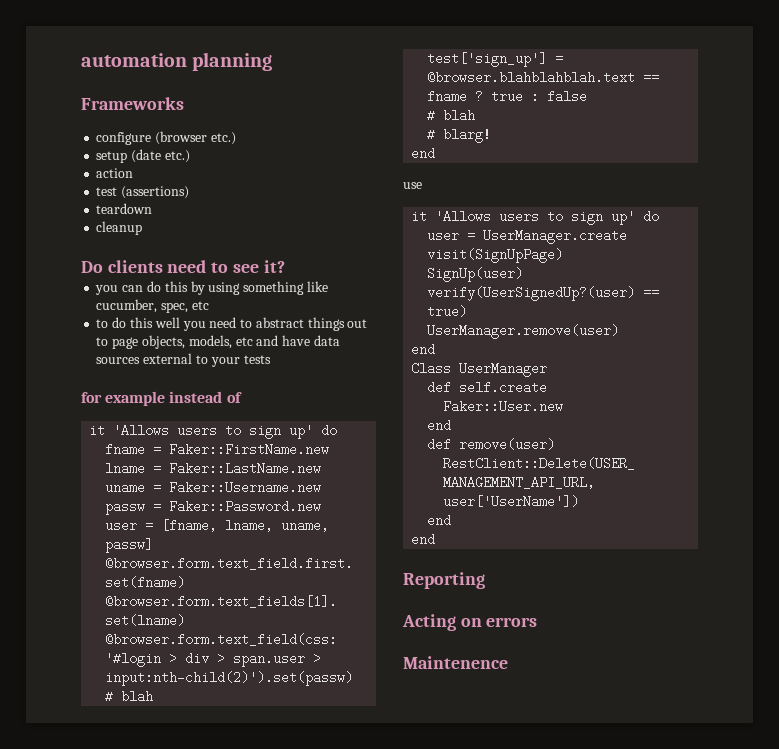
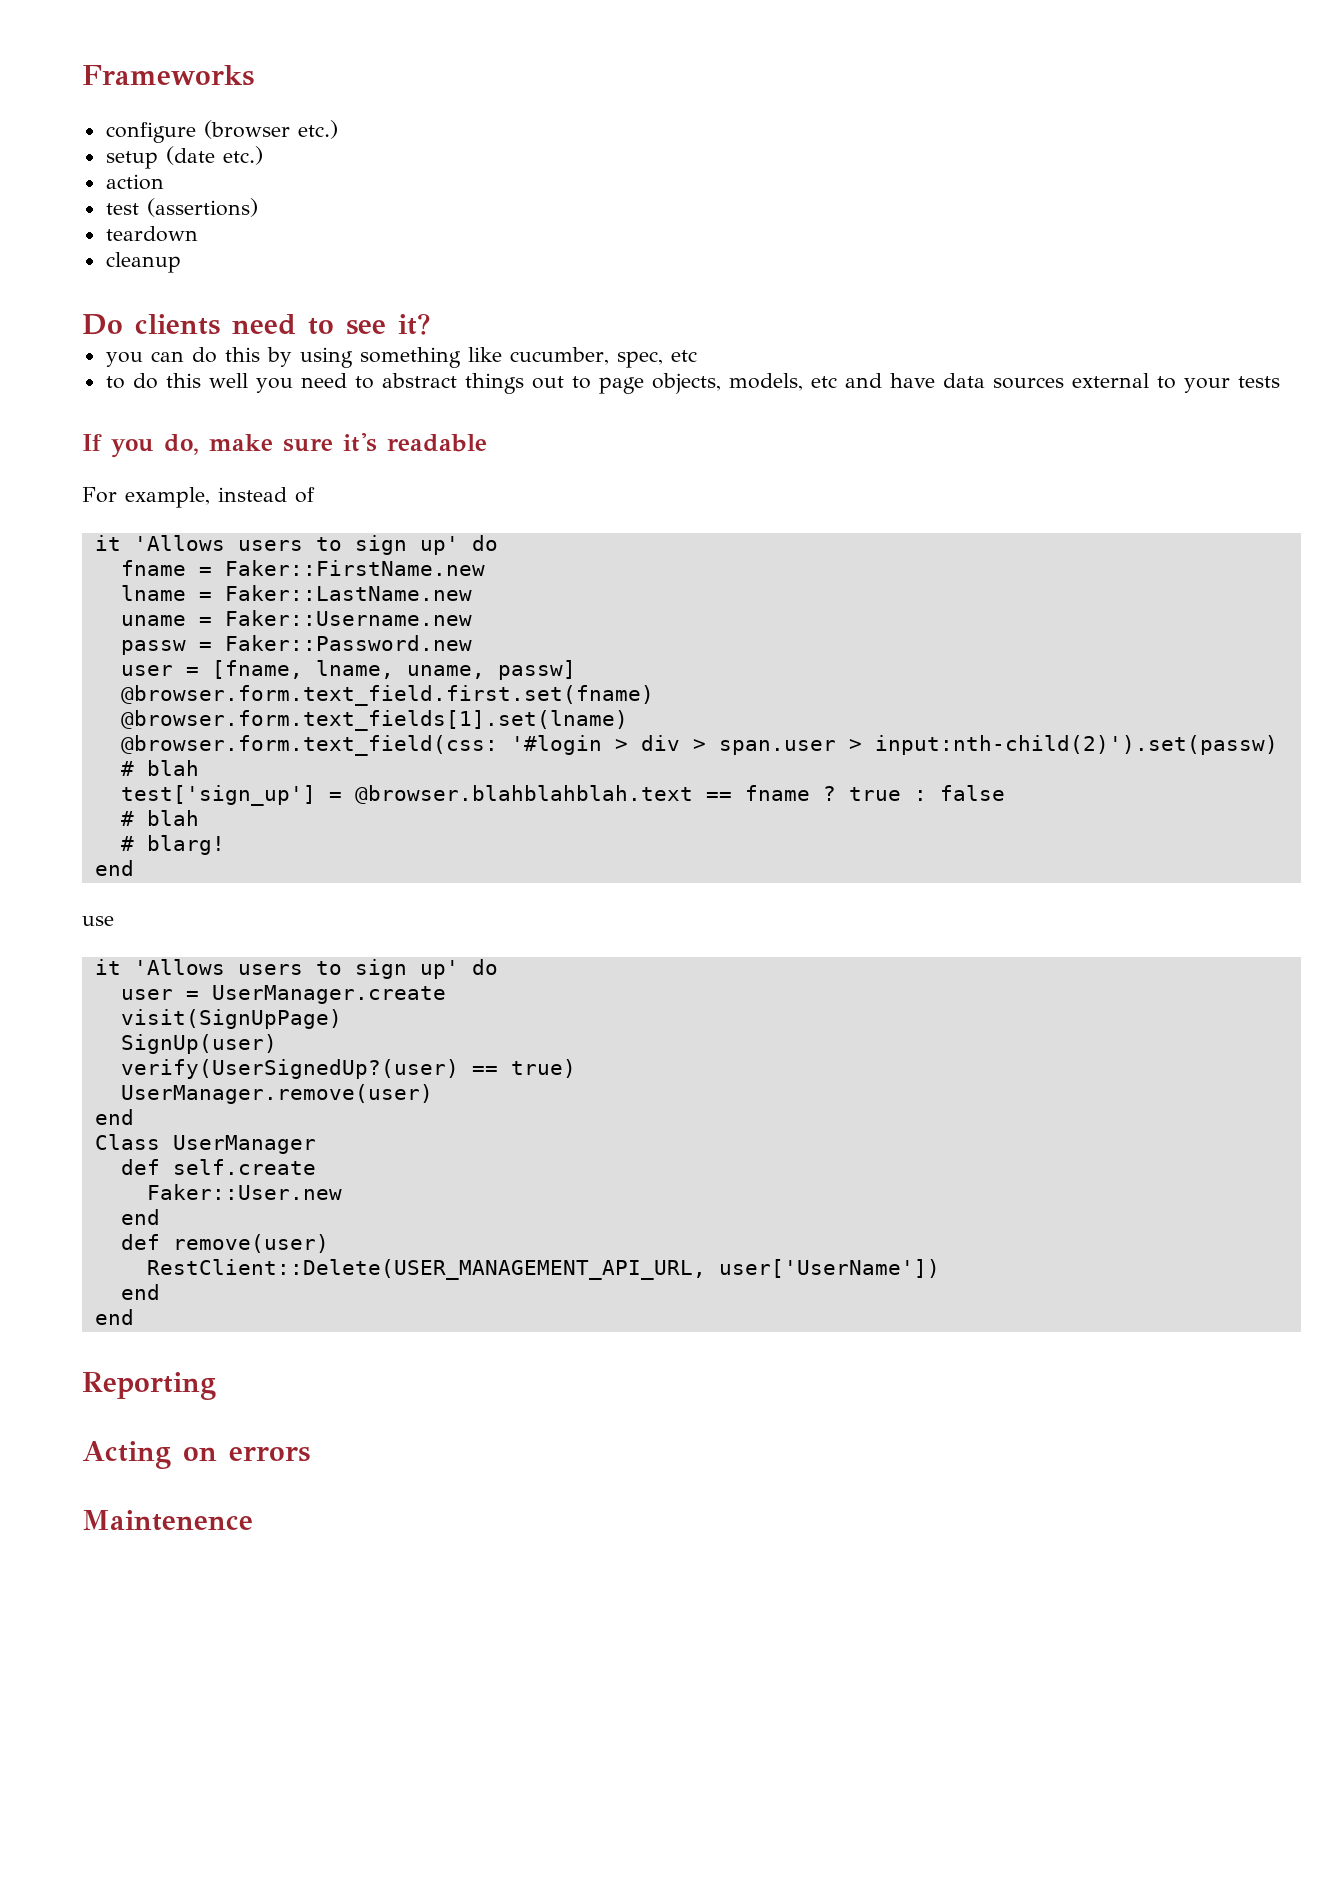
[81,52,273,71] automation planning // -> (82, 75) none
[81,391,166,406] for example -> [82,433,487,458] [82,487,210,508] If you do, make sure it's readable // For example,

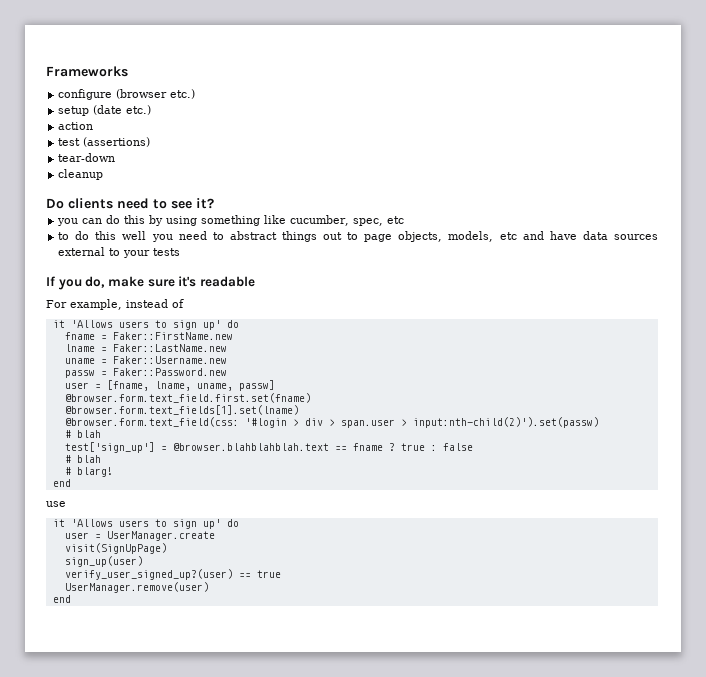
[105,226,198,242] teardown -> [58,153,116,162] tear-down
[120,1034,277,1054] [120,1059,576,1079] [120,1084,433,1104] [94,1109,134,1125] [94,1134,316,1154] [120,1159,316,1175] [146,1184,342,1200] [120,1209,160,1225] [120,1234,329,1253] [146,1259,940,1280] [120,1284,160,1300] [94,1309,134,1325] [82,1372,216,1400] [82,1441,310,1469] [82,1510,253,1531] SignUp(user) // verify(UserSignedUp?(user) == true) // UserManager.remove(user) // end // Class UserManager // def self.create // Faker::User.new // end // def remove(user) // RestClient::Delete(USER_MANAGEMENT_API_URL, user['UserName']) // end // end // Reporting // Acting on errors // Maintenence -> [64,556,143,567] [64,569,281,580] [64,582,209,593] [52,595,71,603] sign_up(user) // verify_user_signed_up?(user) == true // UserManager.remove(user) // end

